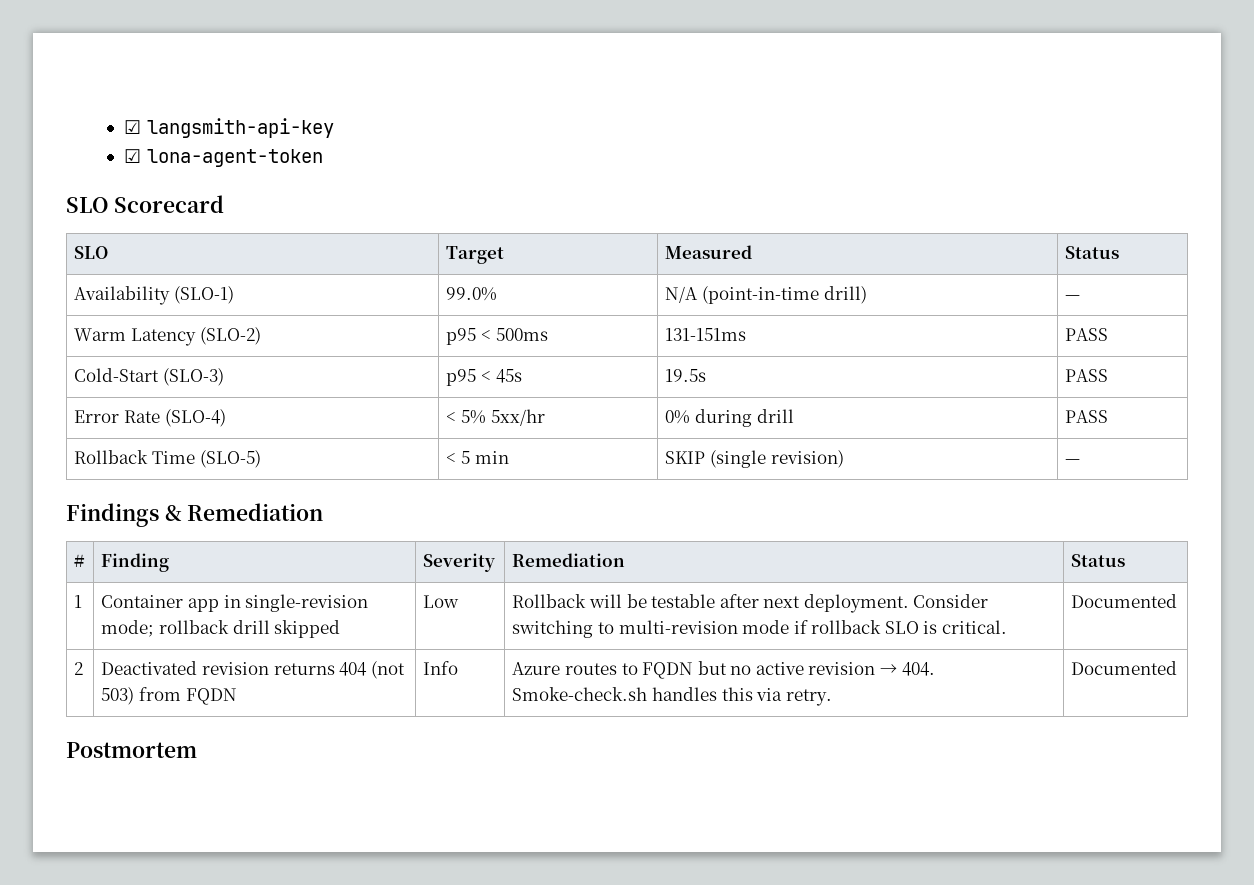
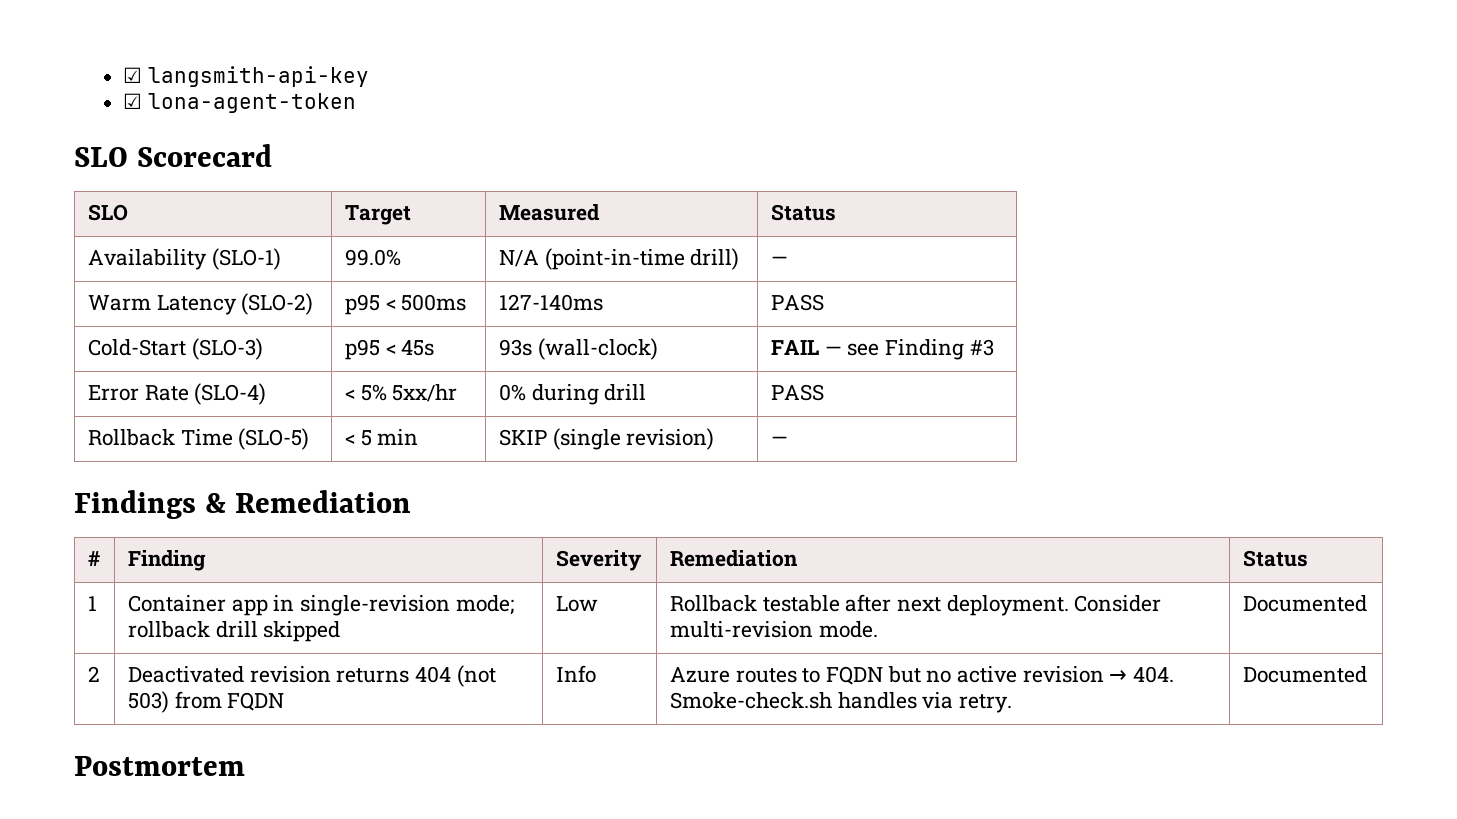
[665,328,747,341] 131-151ms -> [498,294,603,311] 127-140ms
[665,369,707,382] [1065,369,1109,382] 19.5s | PASS -> [498,338,658,360] [770,339,994,360] 93s (wall-clock) | FAIL — see Finding #3
[588,594,647,608] will be -> (757, 603) none
[512,620,1008,638] switching to multi-revision mode if rollback SLO is critical. -> [669,621,878,638] multi-revision mode.
[721,687,753,701] this -> (917, 700) none

